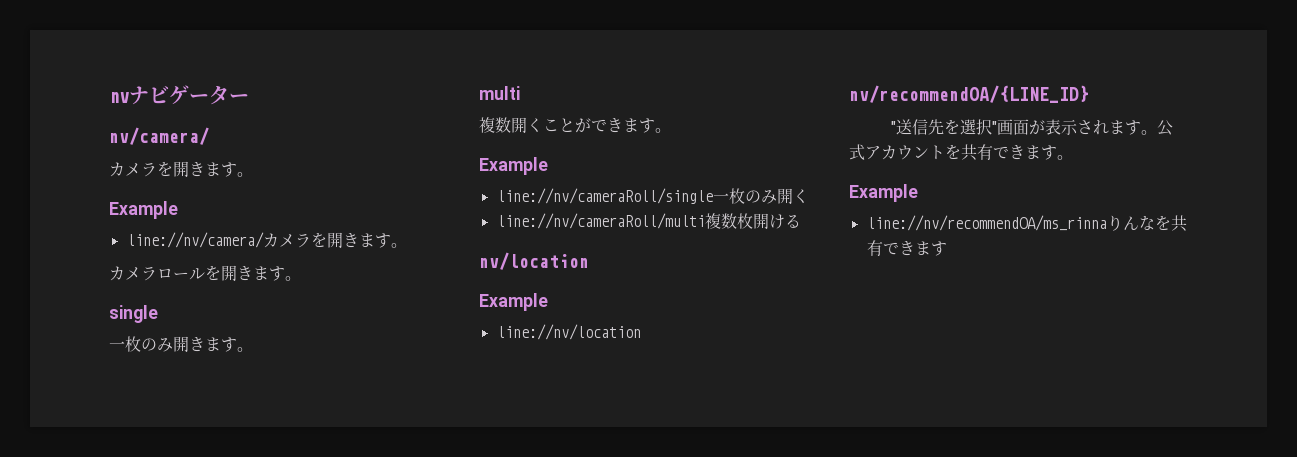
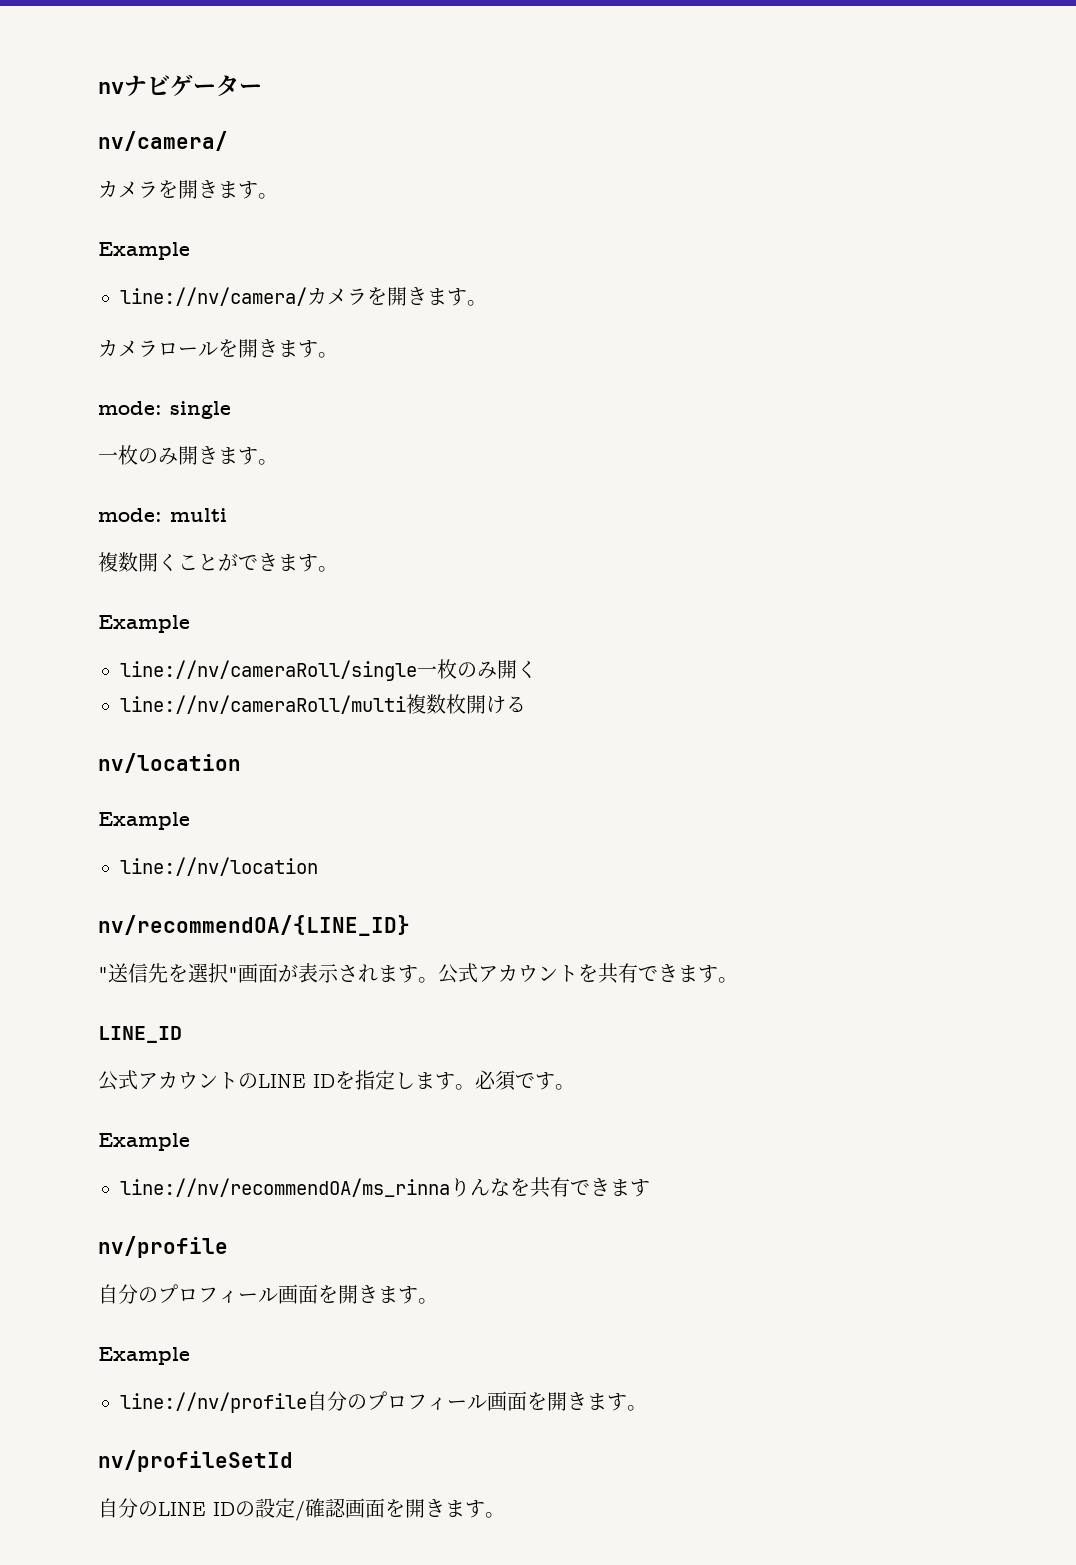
(301, 278) none -> [98,401,162,415] mode:
(253, 349) none -> [98,508,162,522] mode:
(1073, 157) none -> [98,1026,182,1043] [98,1070,575,1091] // LINE_ID // 公式アカウントのLINE IDを指定します。必須です。
(947, 248) none -> [98,1236,228,1258] [98,1284,438,1304] [98,1347,190,1365] [120,1391,647,1413] [98,1450,293,1472] [98,1498,505,1521] // nv/profile // 自分のプロフィール画面を開きます。 // Example // line://nv/profile自分のプロフィール画面を開きます。 // nv/profileSetId // 自分のLINE IDの設定/確認画面を開きます。

